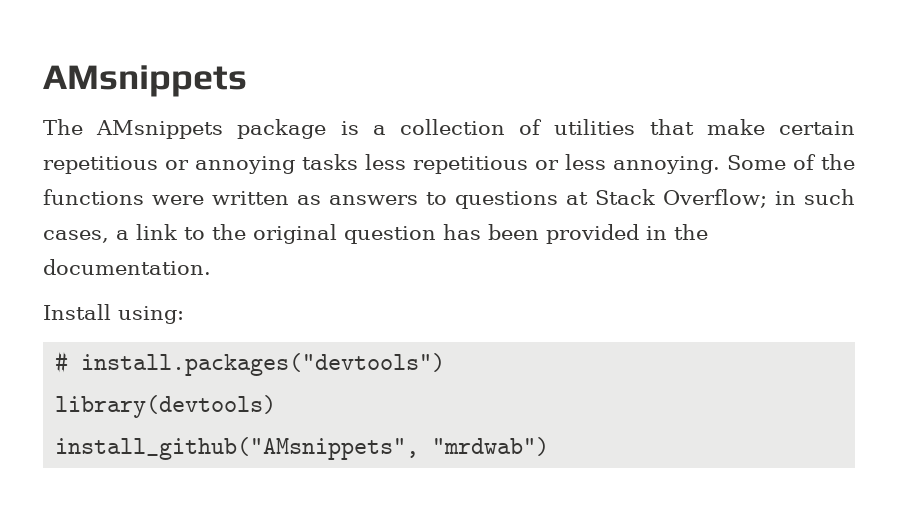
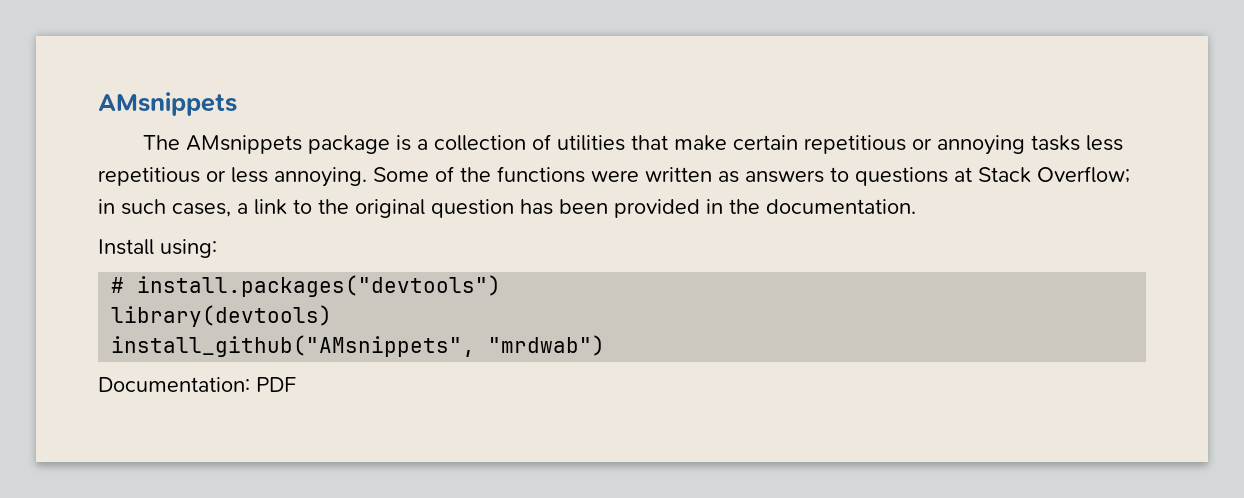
(550, 446) none -> [98,377,296,392] // Documentation: PDF

